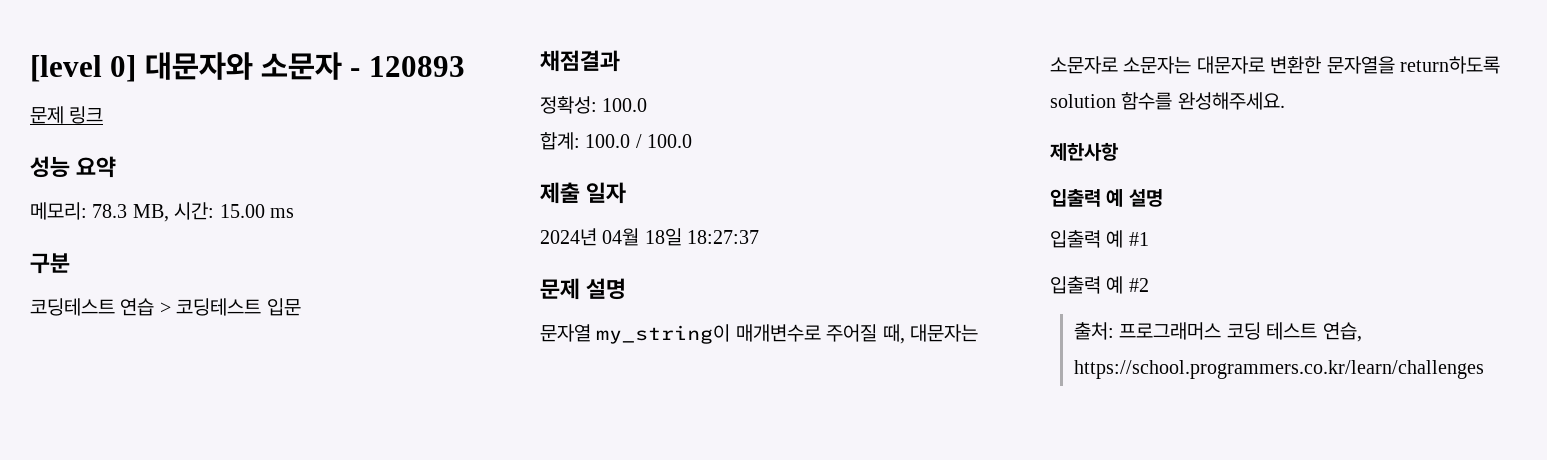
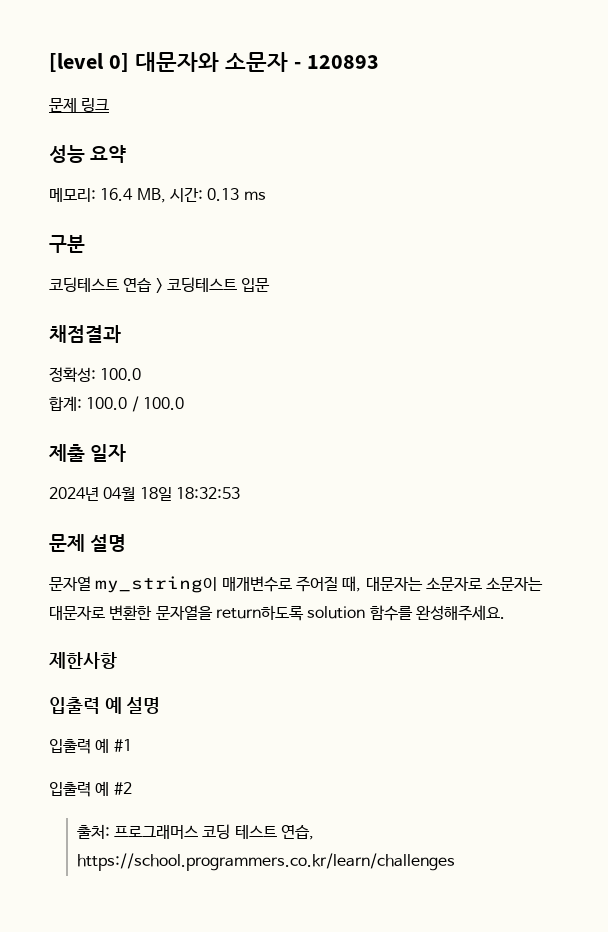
[92,204,128,218] 78.3 -> [100,188,134,201] 16.4
[219,204,265,218] 15.00 -> [207,188,240,201] 0.13
[687,230,760,244] 18:27:37 -> [175,487,240,499] 18:32:53

